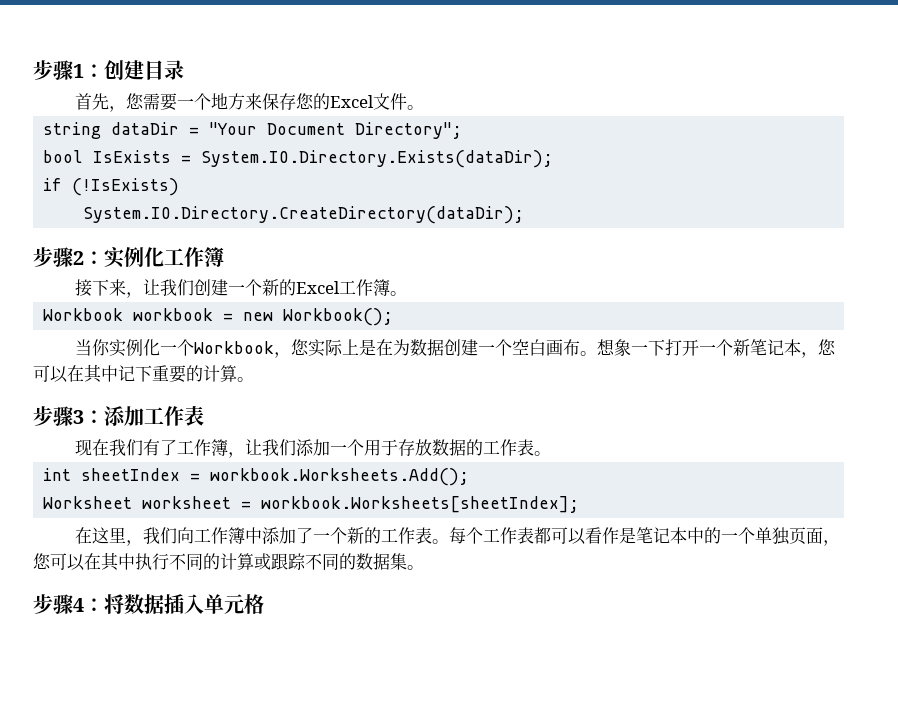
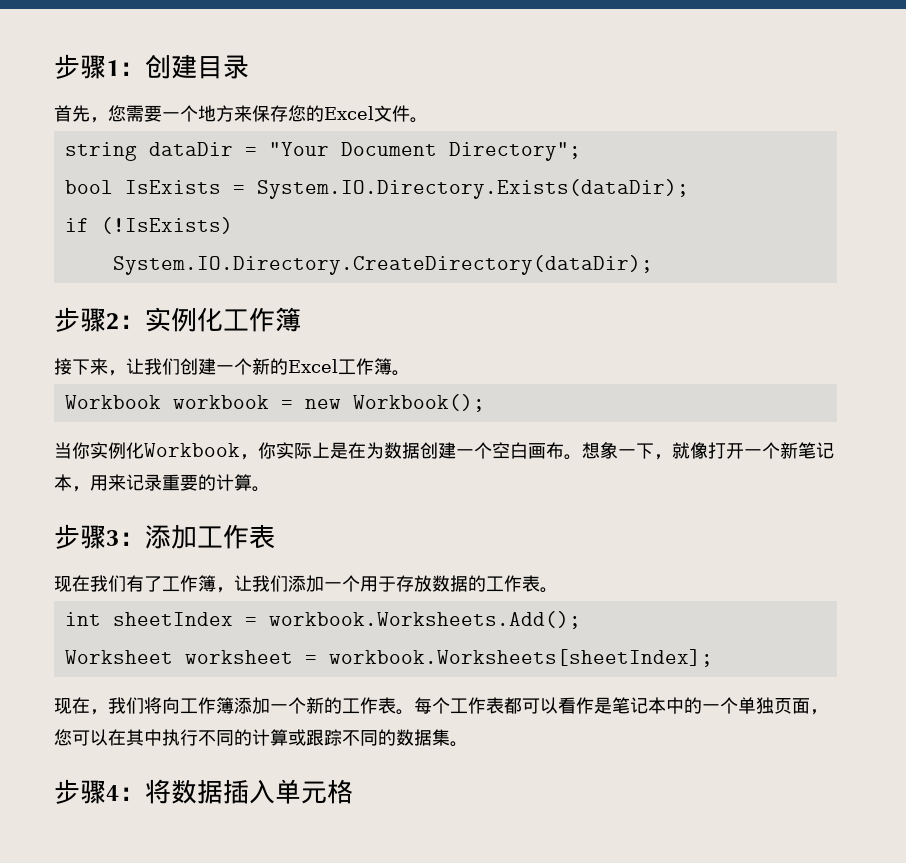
[160,339,310,358] 一个Workbook，您 -> [144,442,276,460] Workbook，你
(666, 347) none -> [654,442,708,460] ，就像
[818,339,837,355] [33,364,152,383] 您可以在其中记下 -> [90,474,162,491] 用来记录
[75,527,314,546] 在这里，我们向工作簿中添加了 -> [54,697,270,715] 现在，我们将向工作簿添加

